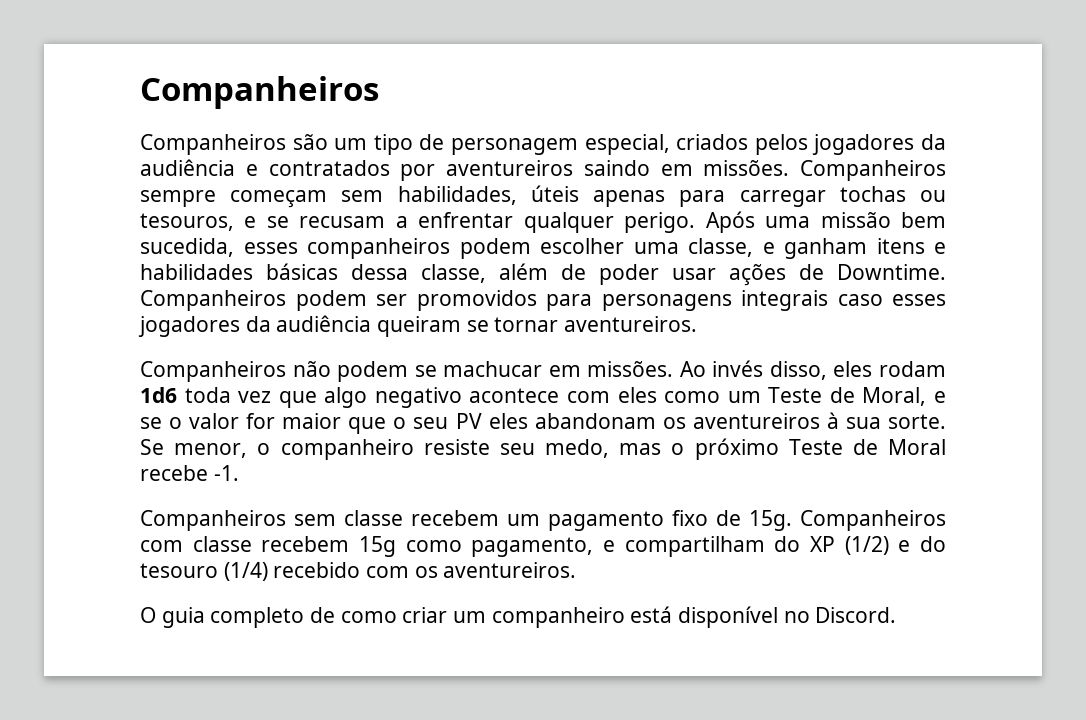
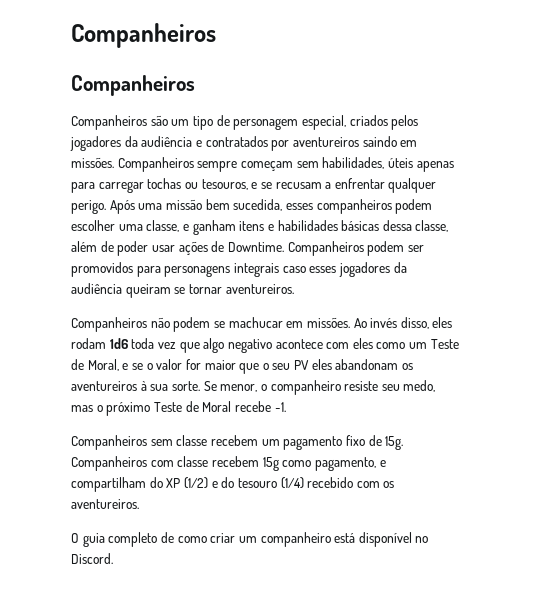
[140,76,379,109] [140,134,286,155] Companheiros // Companheiros -> [71,23,216,48] [71,75,195,96] [71,115,147,130] Companheiros // Companheiros // Companheiros

